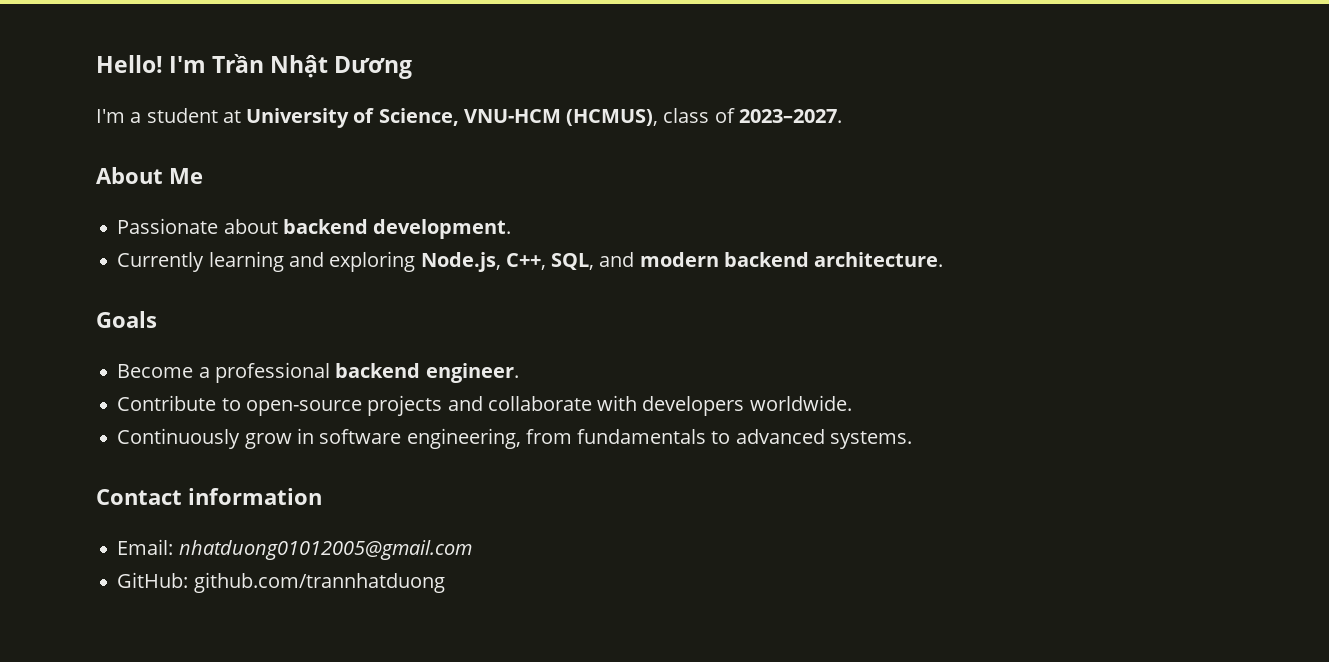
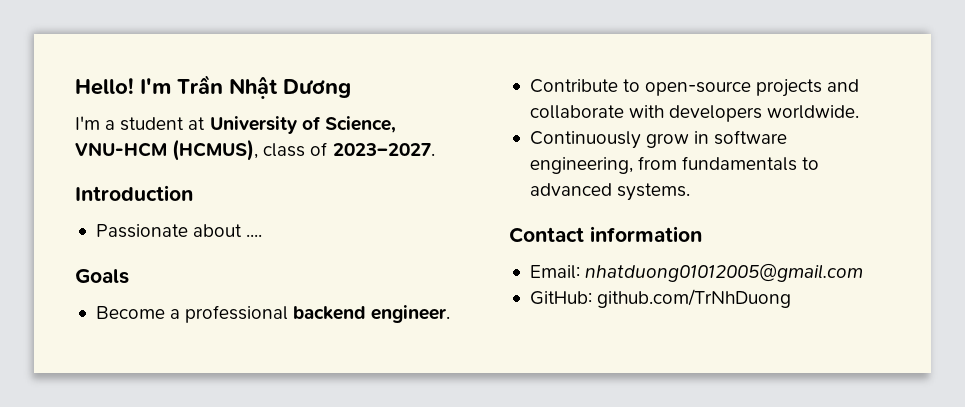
[96,167,203,184] About Me -> [75,185,193,201] Introduction
[282,219,512,239] [117,251,944,272] backend development. // Currently learning and exploring Node.js, C++, SQL, and modern backend architecture. -> [246,234,263,237] ....
[193,572,445,593] github.com/trannhatduong -> [597,289,792,308] github.com/TrNhDuong

